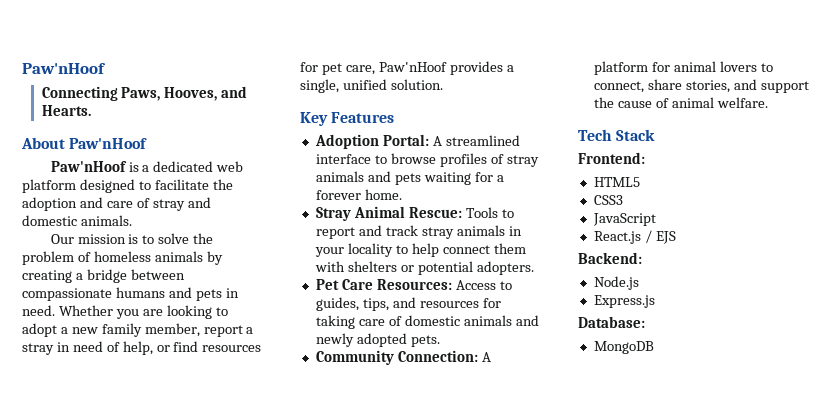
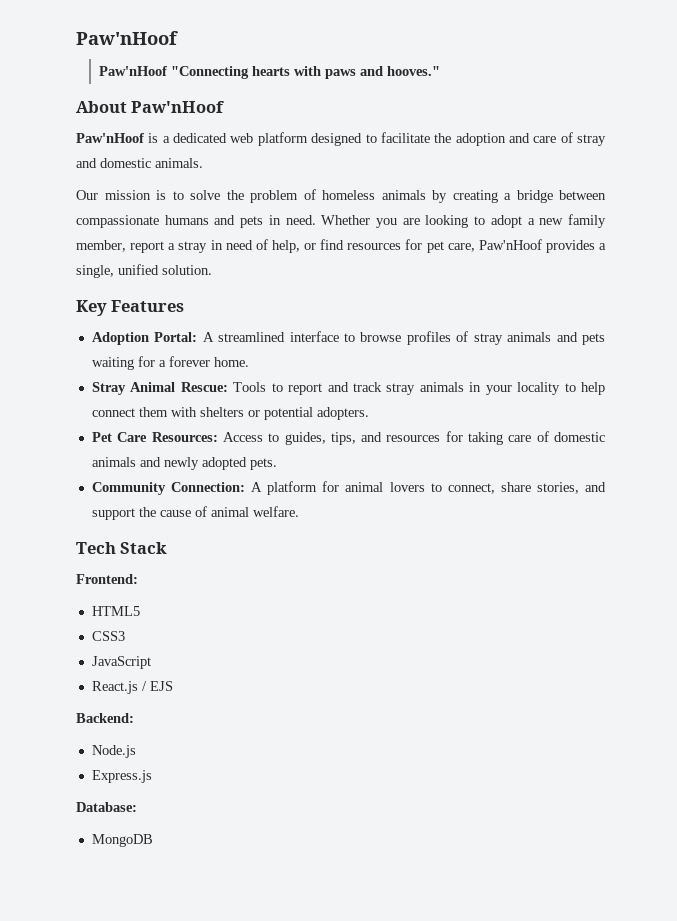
[22,63,106,74] [41,86,248,101] [41,105,91,116] Paw'nHoof // Connecting Paws, Hooves, and Hearts. -> [76,31,178,45] [99,66,441,79] Paw'nHoof // Paw'nHoof "Connecting hearts with paws and hooves."

